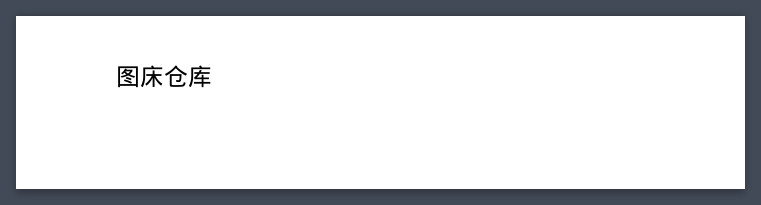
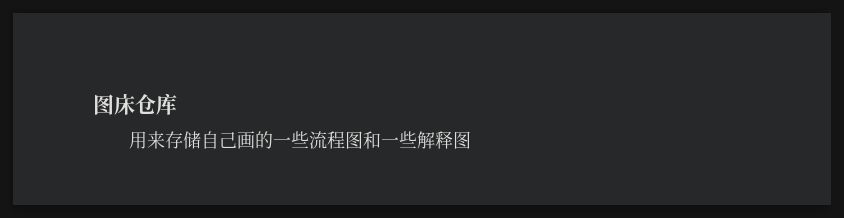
(212, 76) none -> [128,131,471,149] // 用来存储自己画的一些流程图和一些解释图

